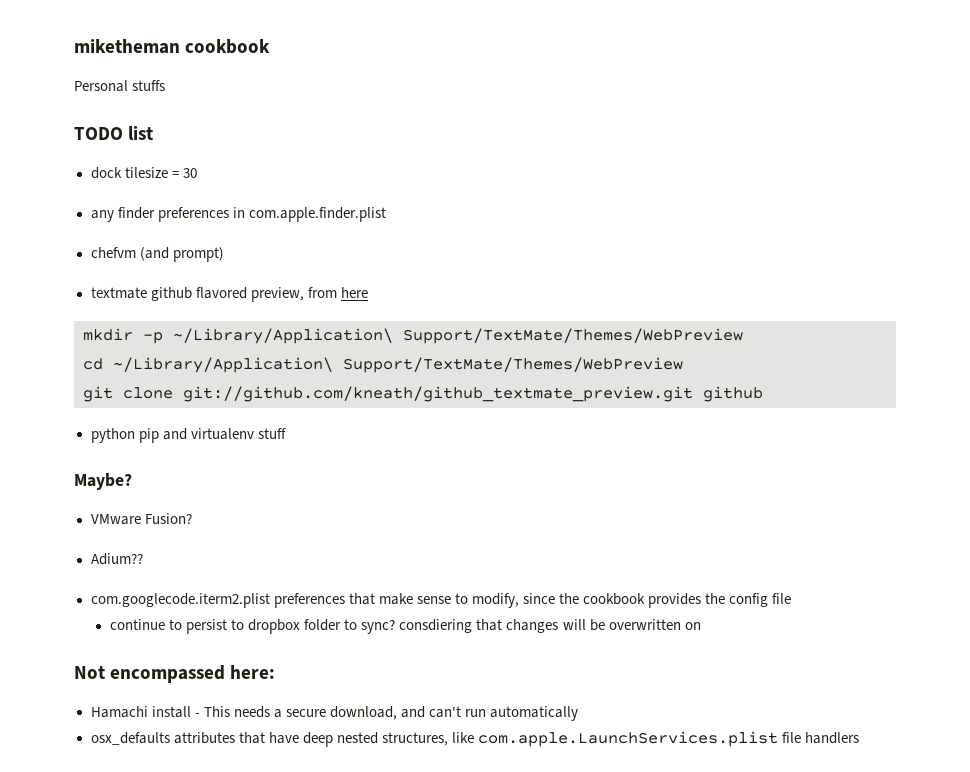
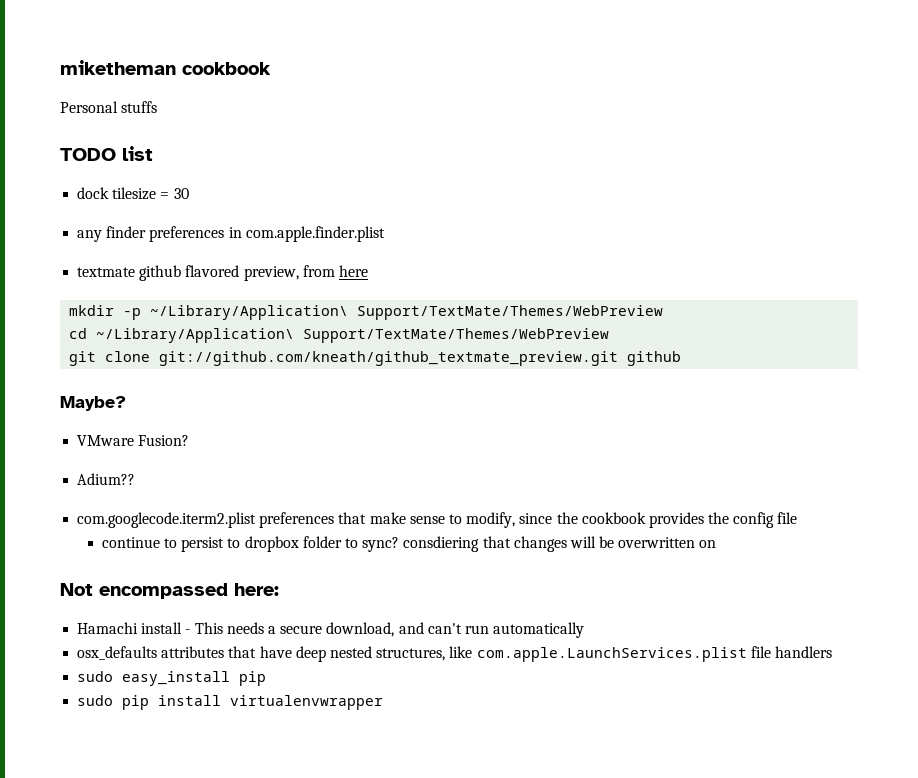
[90,247,224,262] // chefvm (and prompt) -> (385, 234) none
[90,428,286,443] // python pip and virtualenv stuff -> (682, 358) none
(859, 738) none -> [77,671,267,686] [77,695,384,710] // sudo easy_install pip // sudo pip install virtualenvwrapper

